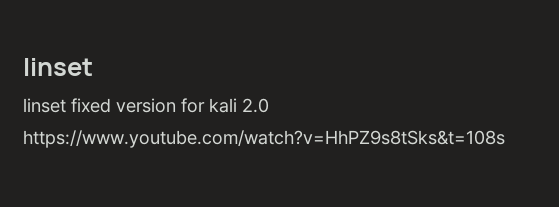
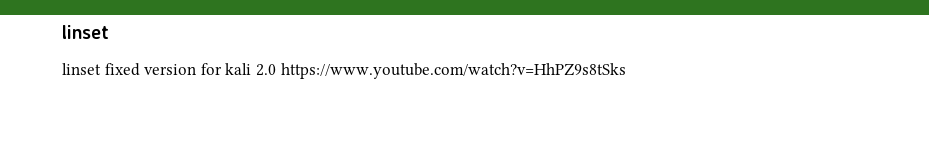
[23,130,505,148] https://www.youtube.com/watch?v=HhPZ9s8tSks&t=108s -> [280,63,626,79] https://www.youtube.com/watch?v=HhPZ9s8tSks

